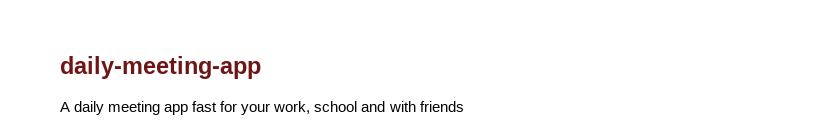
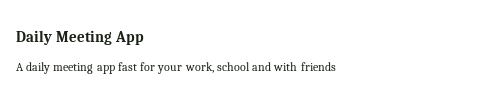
[60,56,261,79] daily-meeting-app -> [16,30,145,45] Daily Meeting App

